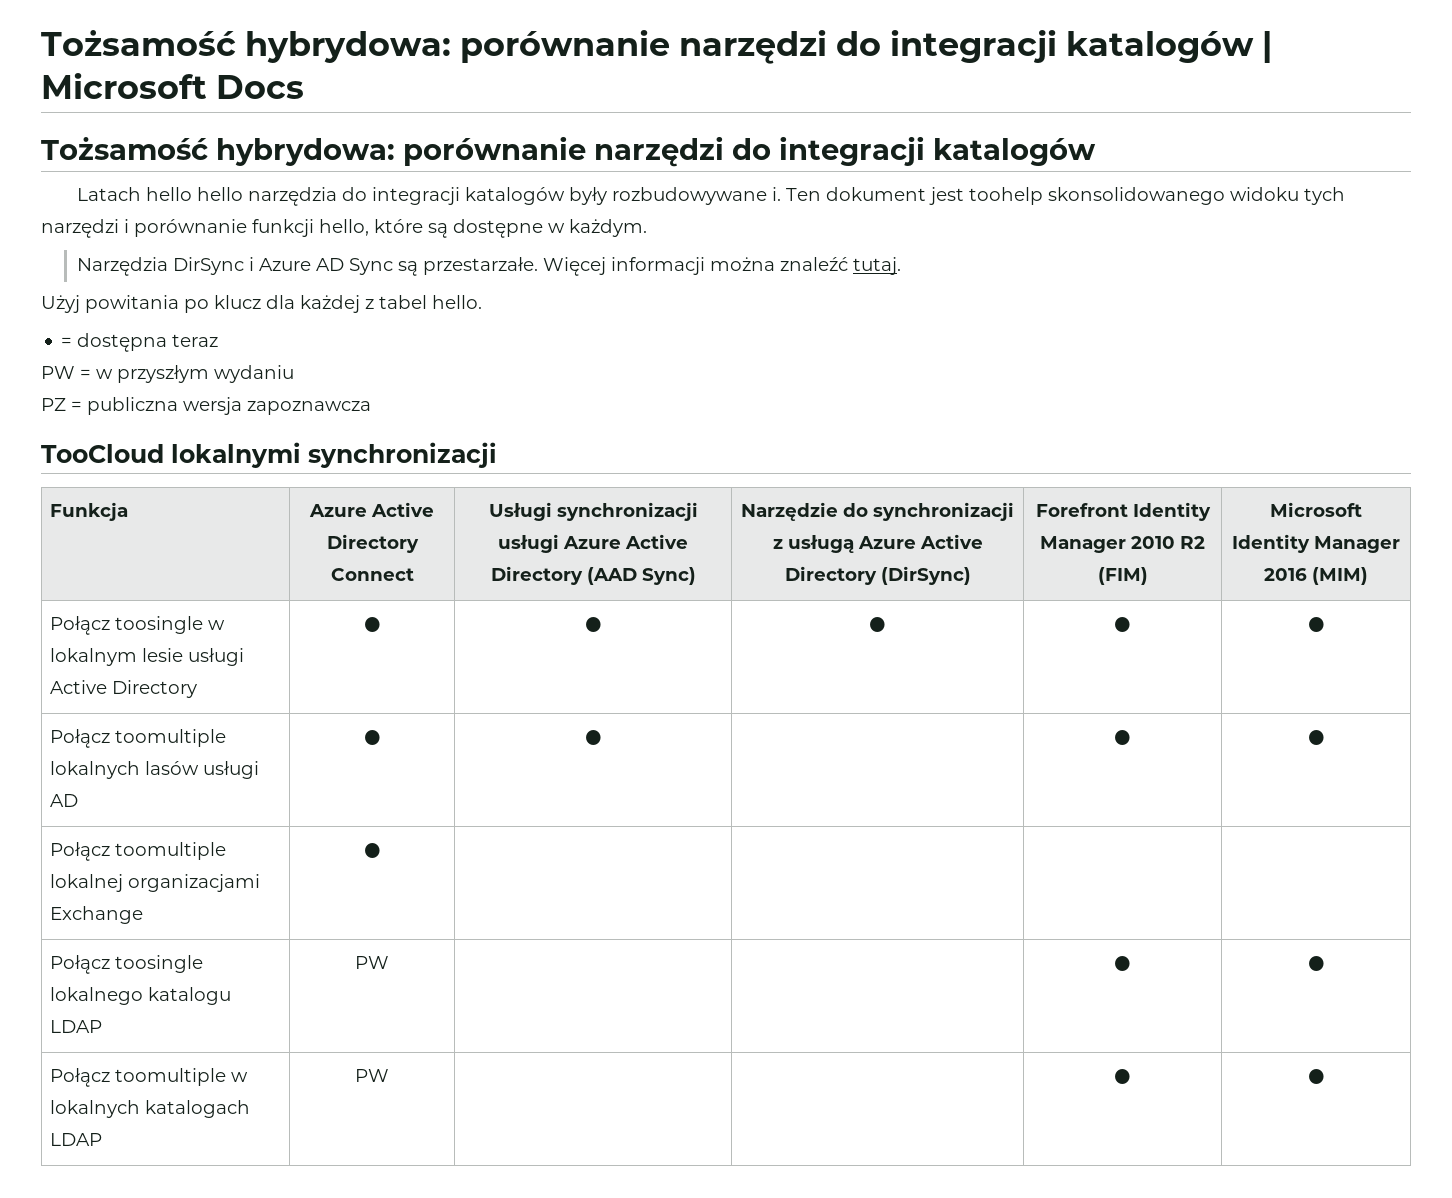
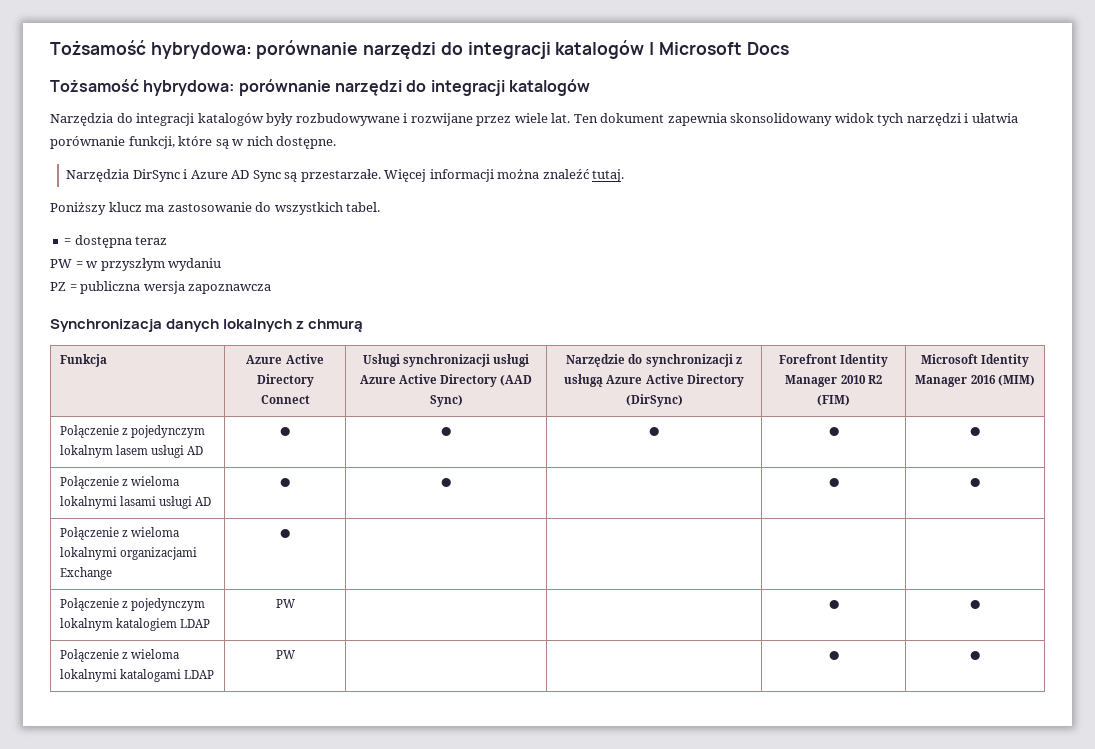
[76,187,337,206] Latach hello hello narzędzia -> [50,113,113,126] Narzędzia
[771,187,1345,205] [41,219,647,238] i. Ten dokument jest toohelp skonsolidowanego widoku tych narzędzi i porównanie funkcji hello, które są dostępne w każdym. -> [403,113,1018,126] [50,136,337,149] i rozwijane przez wiele lat. Ten dokument zapewnia skonsolidowany widok tych narzędzi i ułatwia porównanie funkcji, które są w nich dostępne.
[41,295,482,313] Użyj powitania po klucz dla każdej z tabel hello. -> [50,202,381,215] Poniższy klucz ma zastosowanie do wszystkich tabel.
[41,442,497,468] TooCloud lokalnymi synchronizacji -> [50,319,364,332] Synchronizacja danych lokalnych z chmurą
[49,616,225,635] [49,648,244,666] [49,680,197,698] Połącz toosingle w lokalnym lesie usługi Active Directory -> [59,425,206,438] [59,445,204,458] Połączenie z pojedynczym lokalnym lasem usługi AD
[49,729,226,748] [49,761,199,779] Połącz toomultiple lokalnych lasów -> [59,476,180,489] [59,496,156,509] Połączenie z wieloma lokalnymi lasami
[49,842,226,861] [49,874,123,892] Połącz toomultiple lokalnej -> [59,527,180,540] [59,547,117,560] Połączenie z wieloma lokalnymi
[49,955,203,974] [49,987,231,1005] Połącz toosingle lokalnego katalogu -> [59,598,206,611] [59,618,177,631] Połączenie z pojedynczym lokalnym katalogiem
[49,1068,248,1087] [49,1100,250,1118] Połącz toomultiple w lokalnych katalogach -> [59,649,180,662] [59,669,181,682] Połączenie z wieloma lokalnymi katalogami

